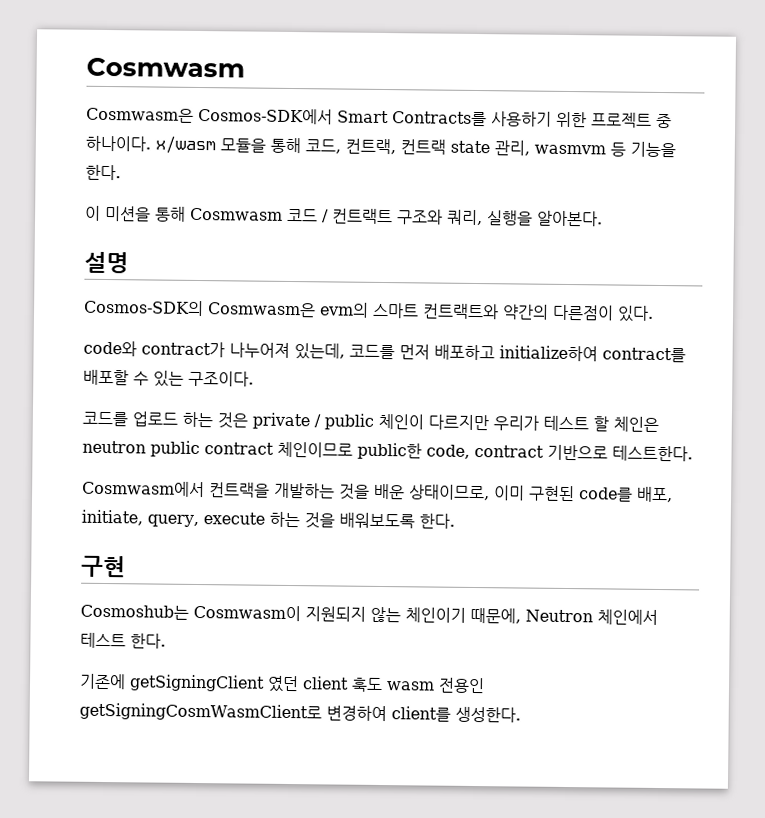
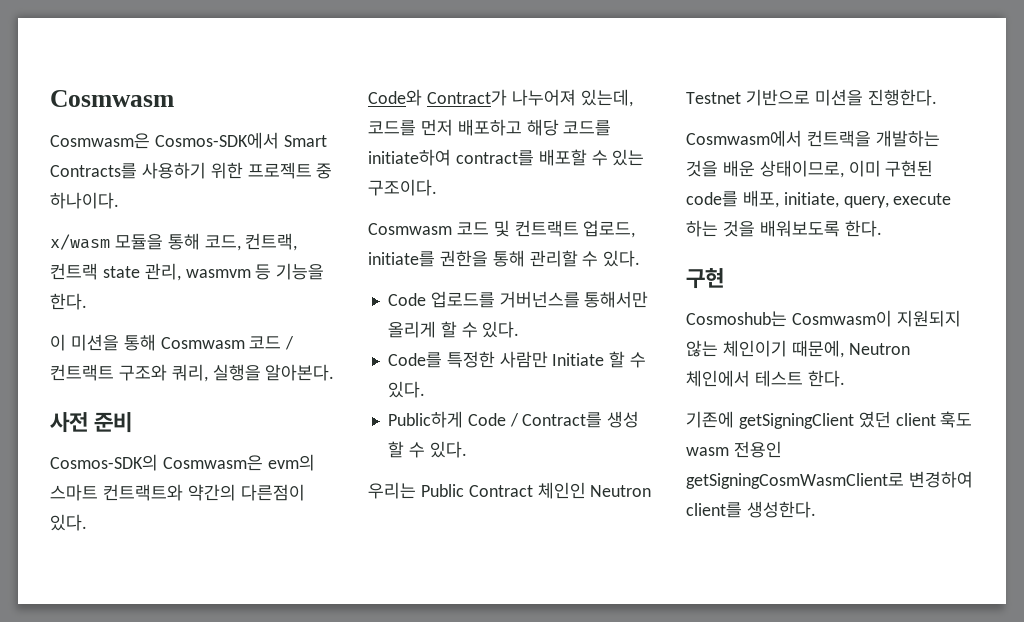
(151, 143) none -> (119, 200) //
[84,251,129,274] 설명 -> [50,412,133,433] 사전 준비
[83,340,225,358] code와 contract가 -> [368,89,507,106] Code와 Contract가
[499,345,598,362] initialize하여 -> [526,119,612,136] [368,149,451,166] 해당 코드를 initiate하여
[82,411,659,432] [82,440,693,462] 코드를 업로드 하는 것은 private / public 체인이 다르지만 우리가 테스트 할 체인은 neutron public contract 체인이므로 public한 code, contract 기반으로 테스트한다. -> [368,220,636,238] [368,250,641,267] [387,291,649,308] [387,321,520,338] [387,351,647,368] [387,381,425,398] [387,411,640,428] [387,441,467,458] [368,482,652,499] [686,89,937,106] Cosmwasm 코드 및 컨트랙트 업로드, initiate를 권한을 통해 관리할 수 있다. // Code 업로드를 거버넌스를 통해서만 올리게 할 수 있다. // Code를 특정한 사람만 Initiate 할 수 있다. // Public하게 Code / Contract를 생성 할 수 있다. // 우리는 Public Contract 체인인 Neutron Testnet 기반으로 미션을 진행한다.

